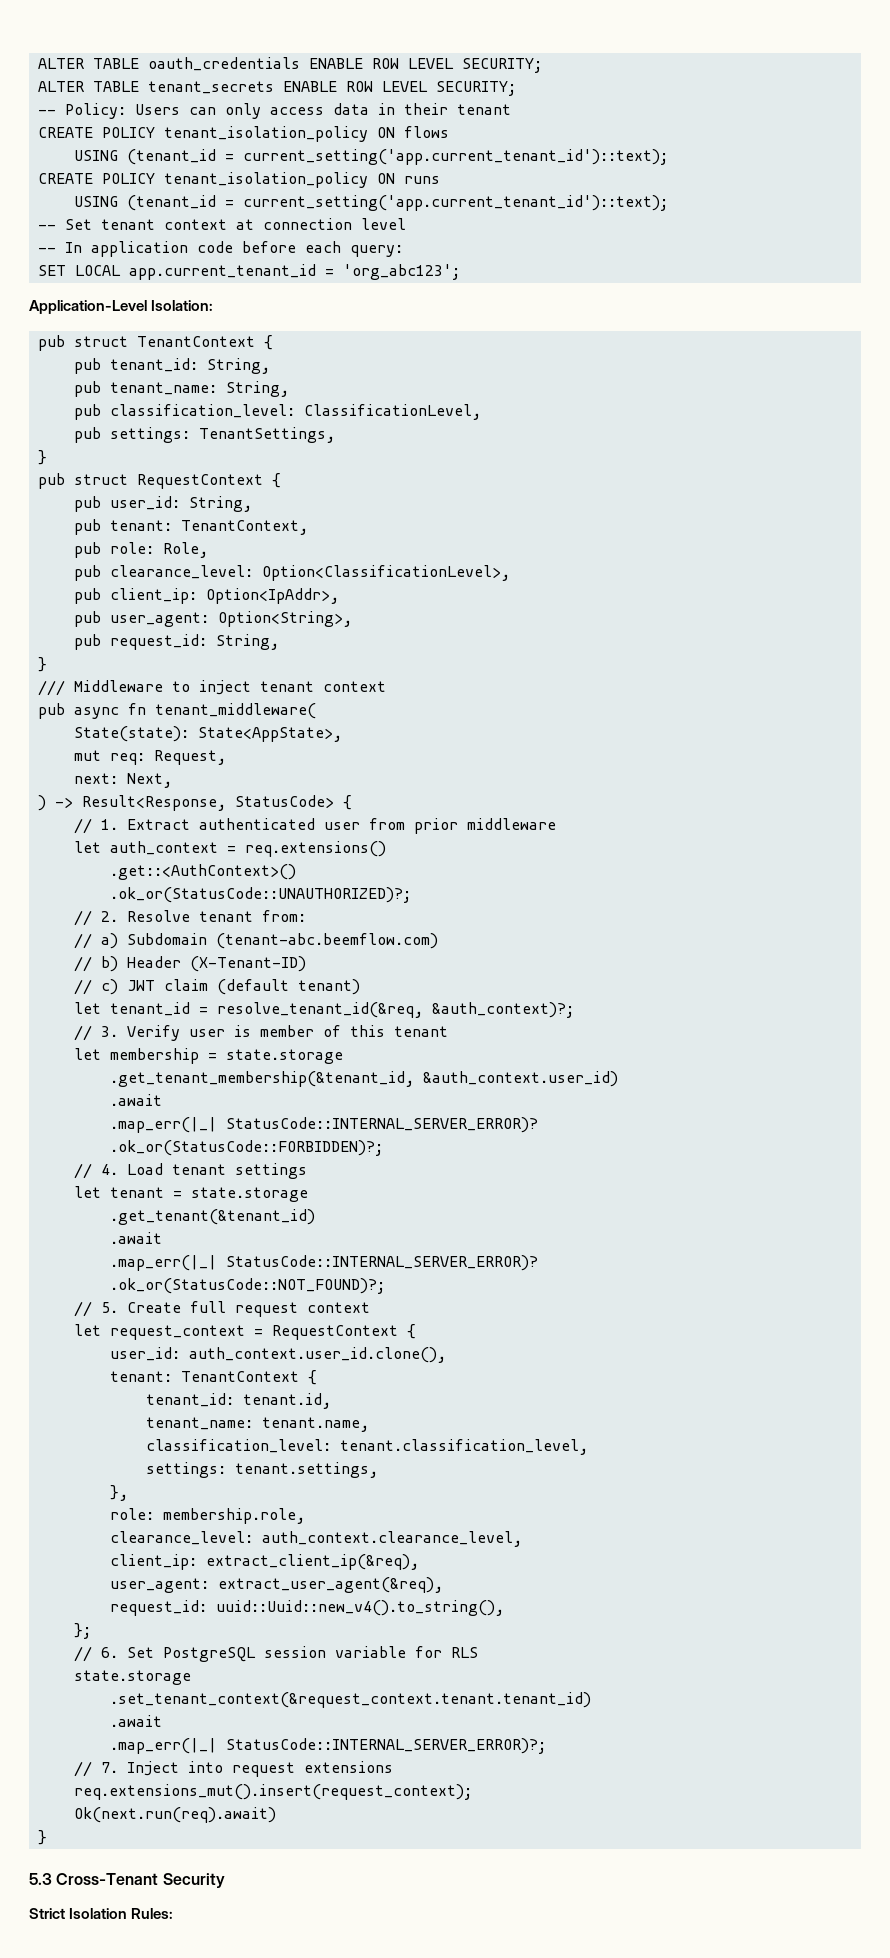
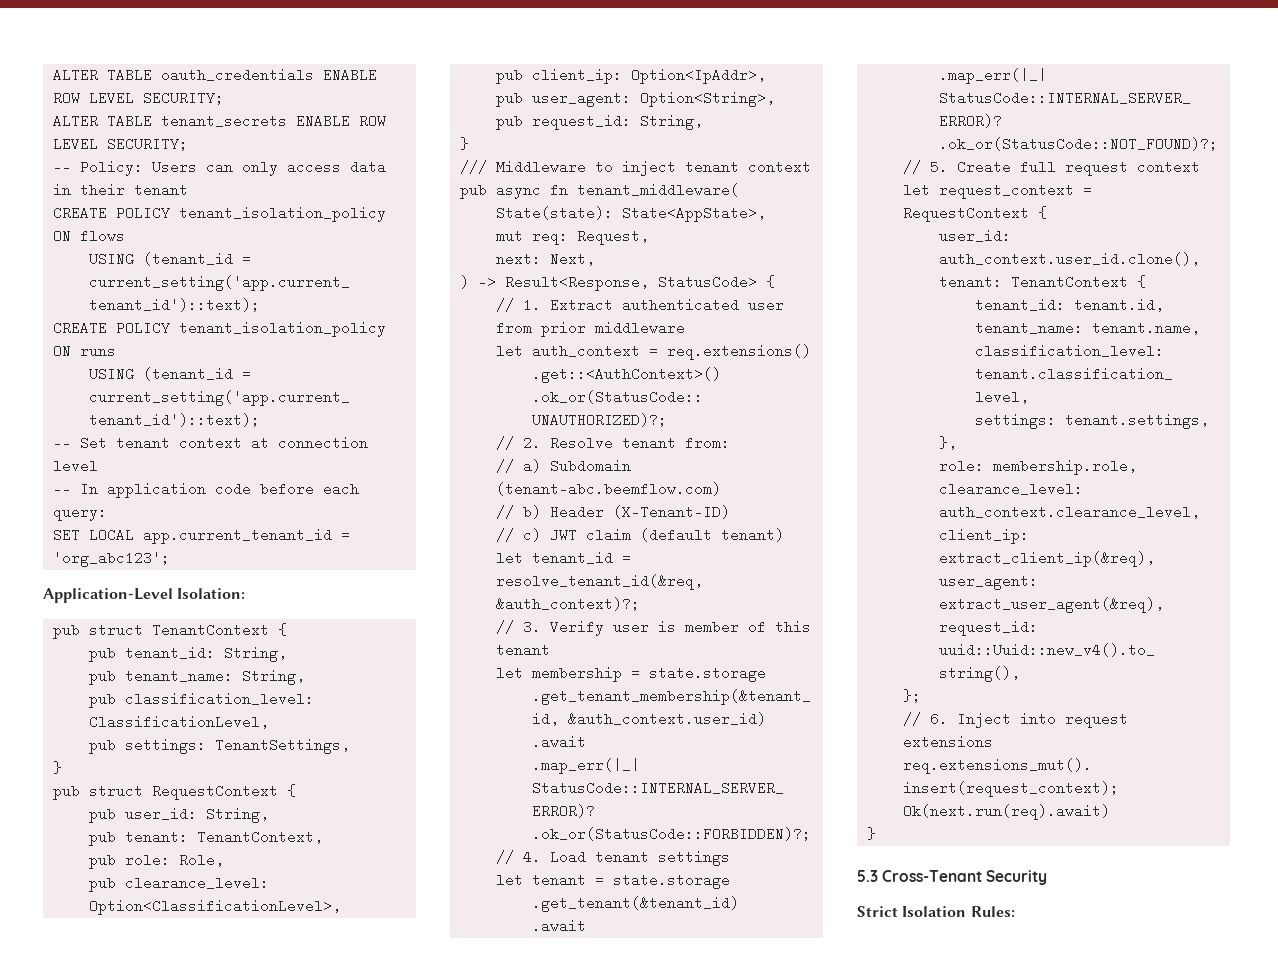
[127,1646,478,1662] [74,1670,191,1685] [110,1692,591,1708] [110,1715,162,1727] [110,1738,546,1754] [74,1761,118,1777] Set PostgreSQL session variable for RLS // state.storage // .set_tenant_context(&request_context.tenant.tenant_id) // .await // .map_err(|_| StatusCode::INTERNAL_SERVER_ERROR)?; // // 7. -> (948, 719) none

